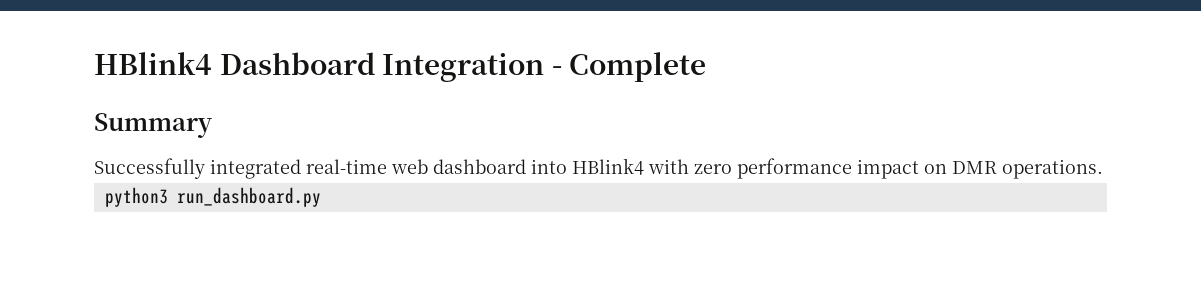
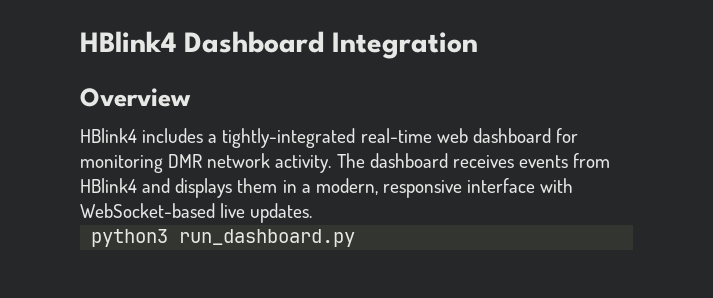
[551,52,707,82] [94,113,212,138] [94,158,1103,179] - Complete // Summary // Successfully integrated real-time web dashboard into HBlink4 with zero performance impact on DMR operations. -> [80,88,191,107] [80,128,578,148] [80,153,611,173] [80,178,574,198] [80,203,313,223] // Overview // HBlink4 includes a tightly-integrated real-time web dashboard for monitoring DMR network activity. The dashboard receives events from HBlink4 and displays them in a modern, responsive interface with WebSocket-based live updates.

